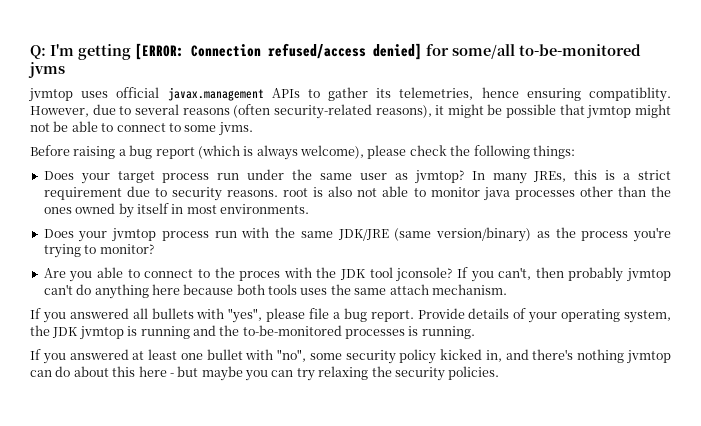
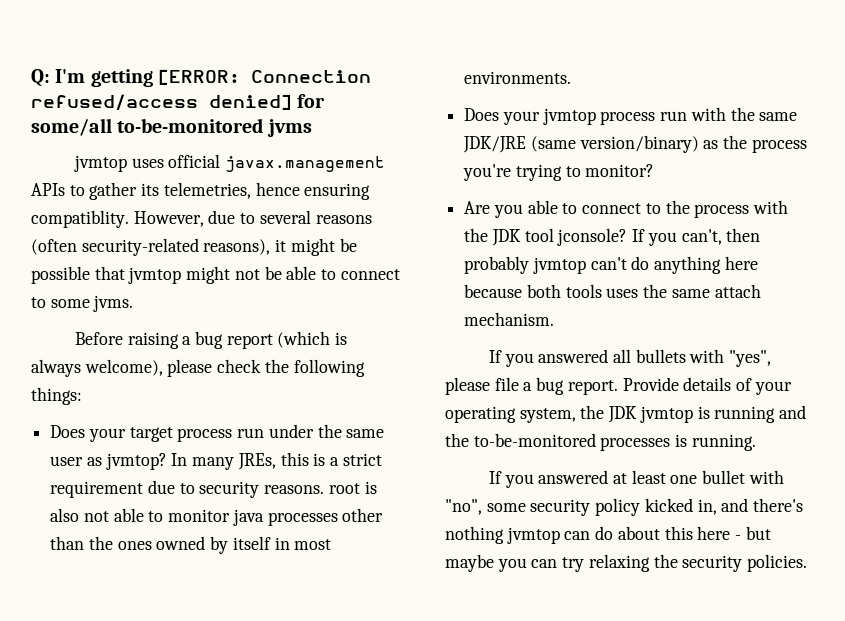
[239,271,281,281] proces -> [694,204,750,218] process

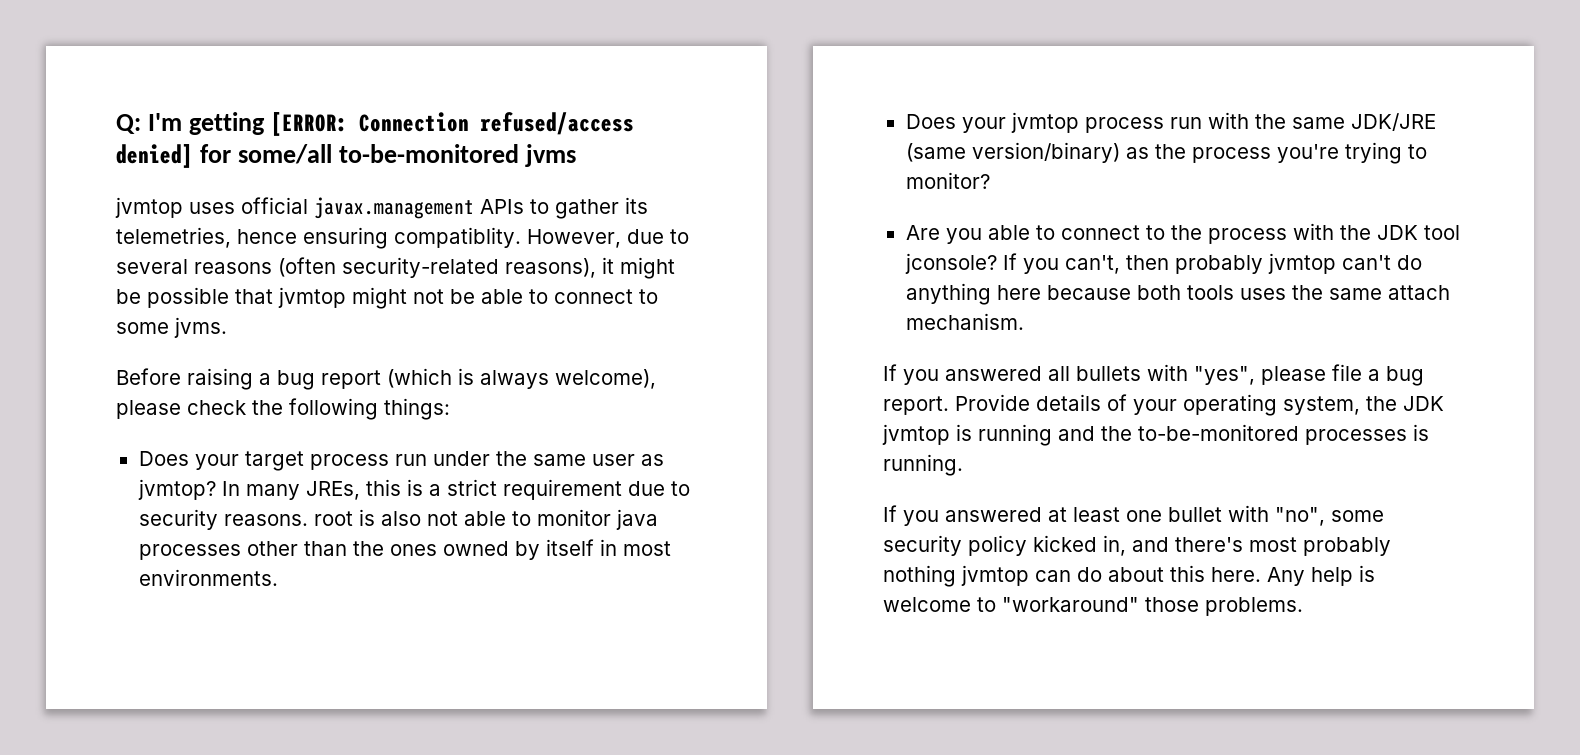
(804, 505) none -> [1249,537,1391,556] most probably
[697,526,771,540] [445,554,808,572] here - but maybe you can try relaxing the security policies. -> [1211,565,1375,586] [883,597,1303,616] here. Any help is welcome to "workaround" those problems.

